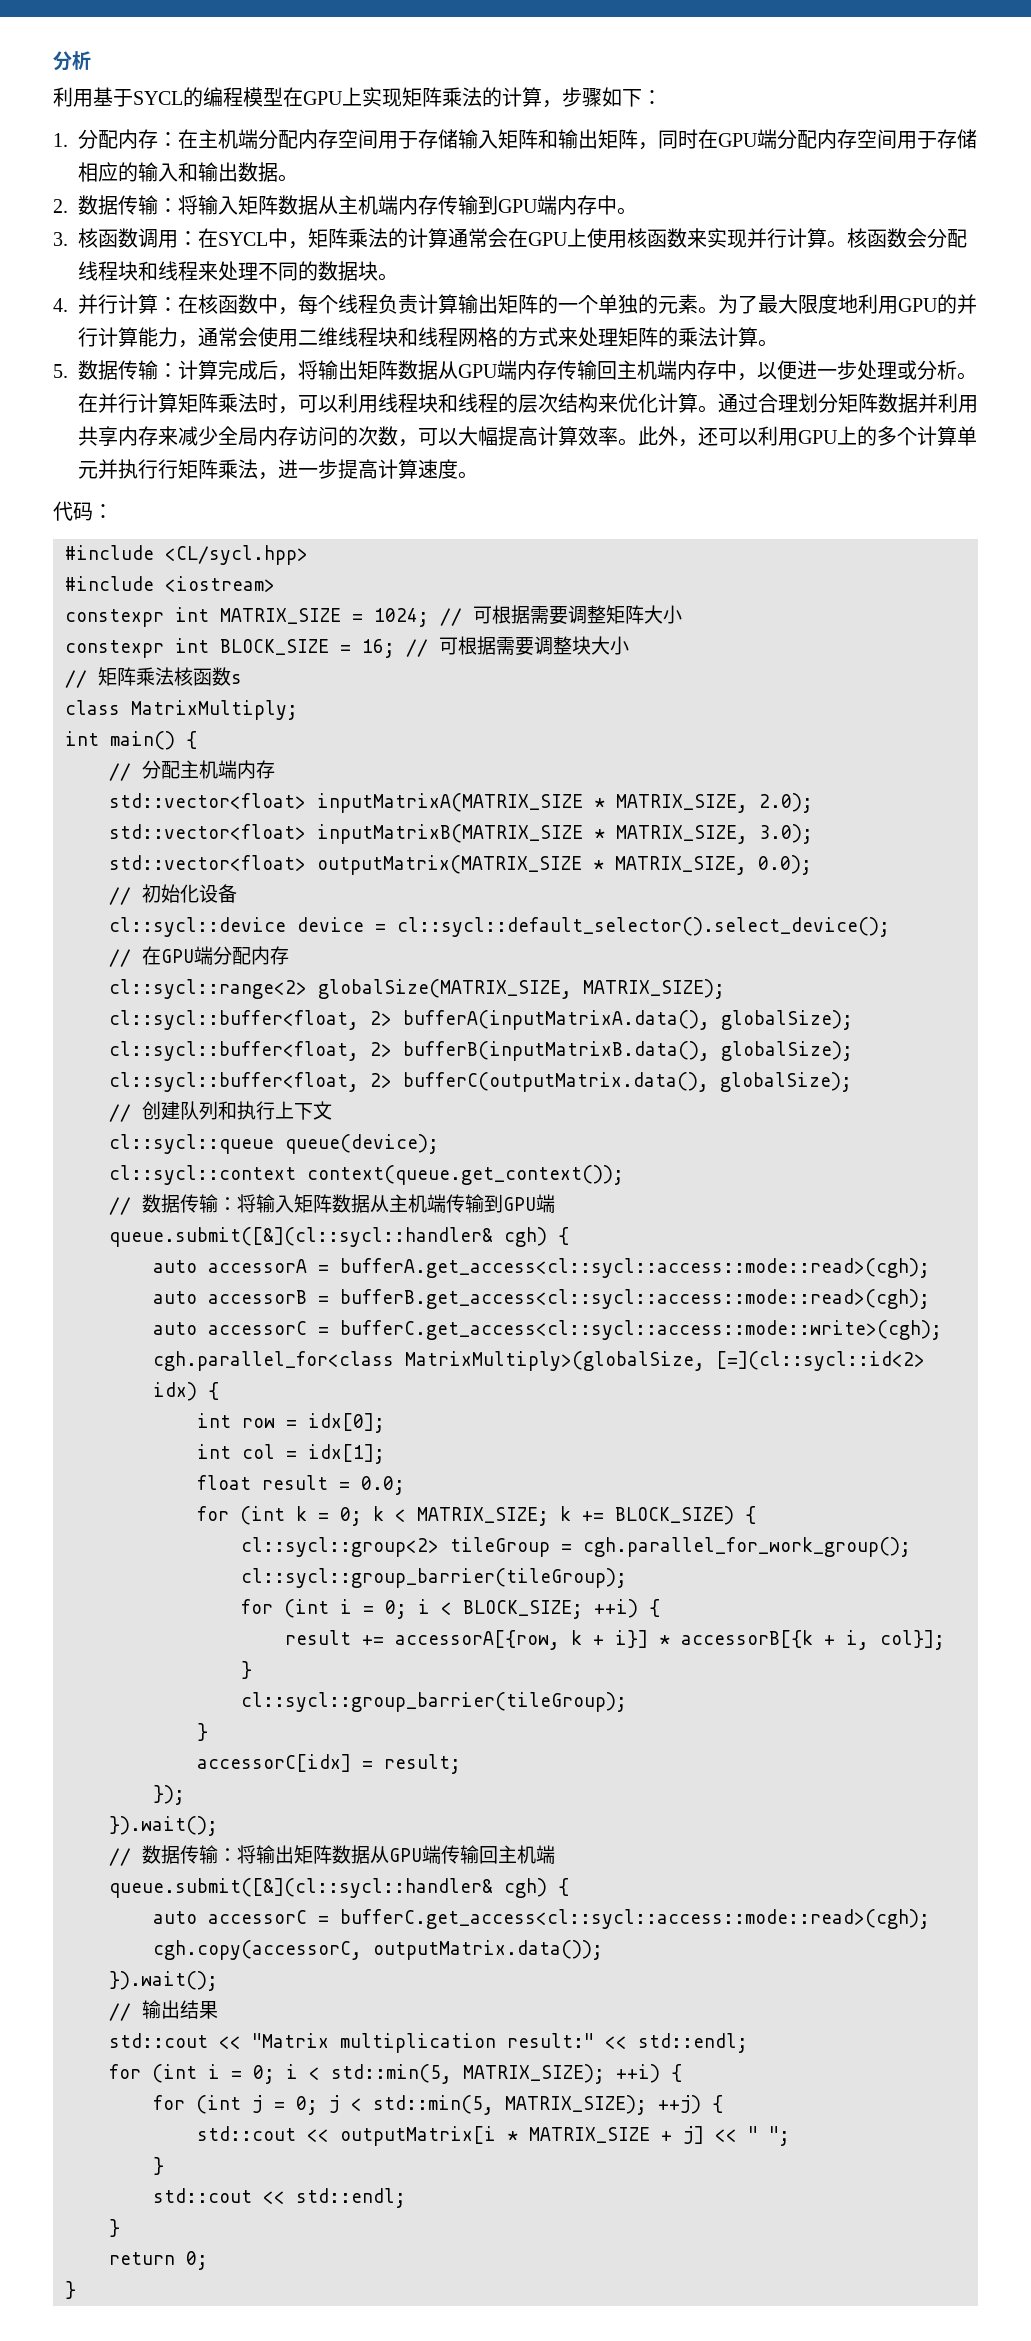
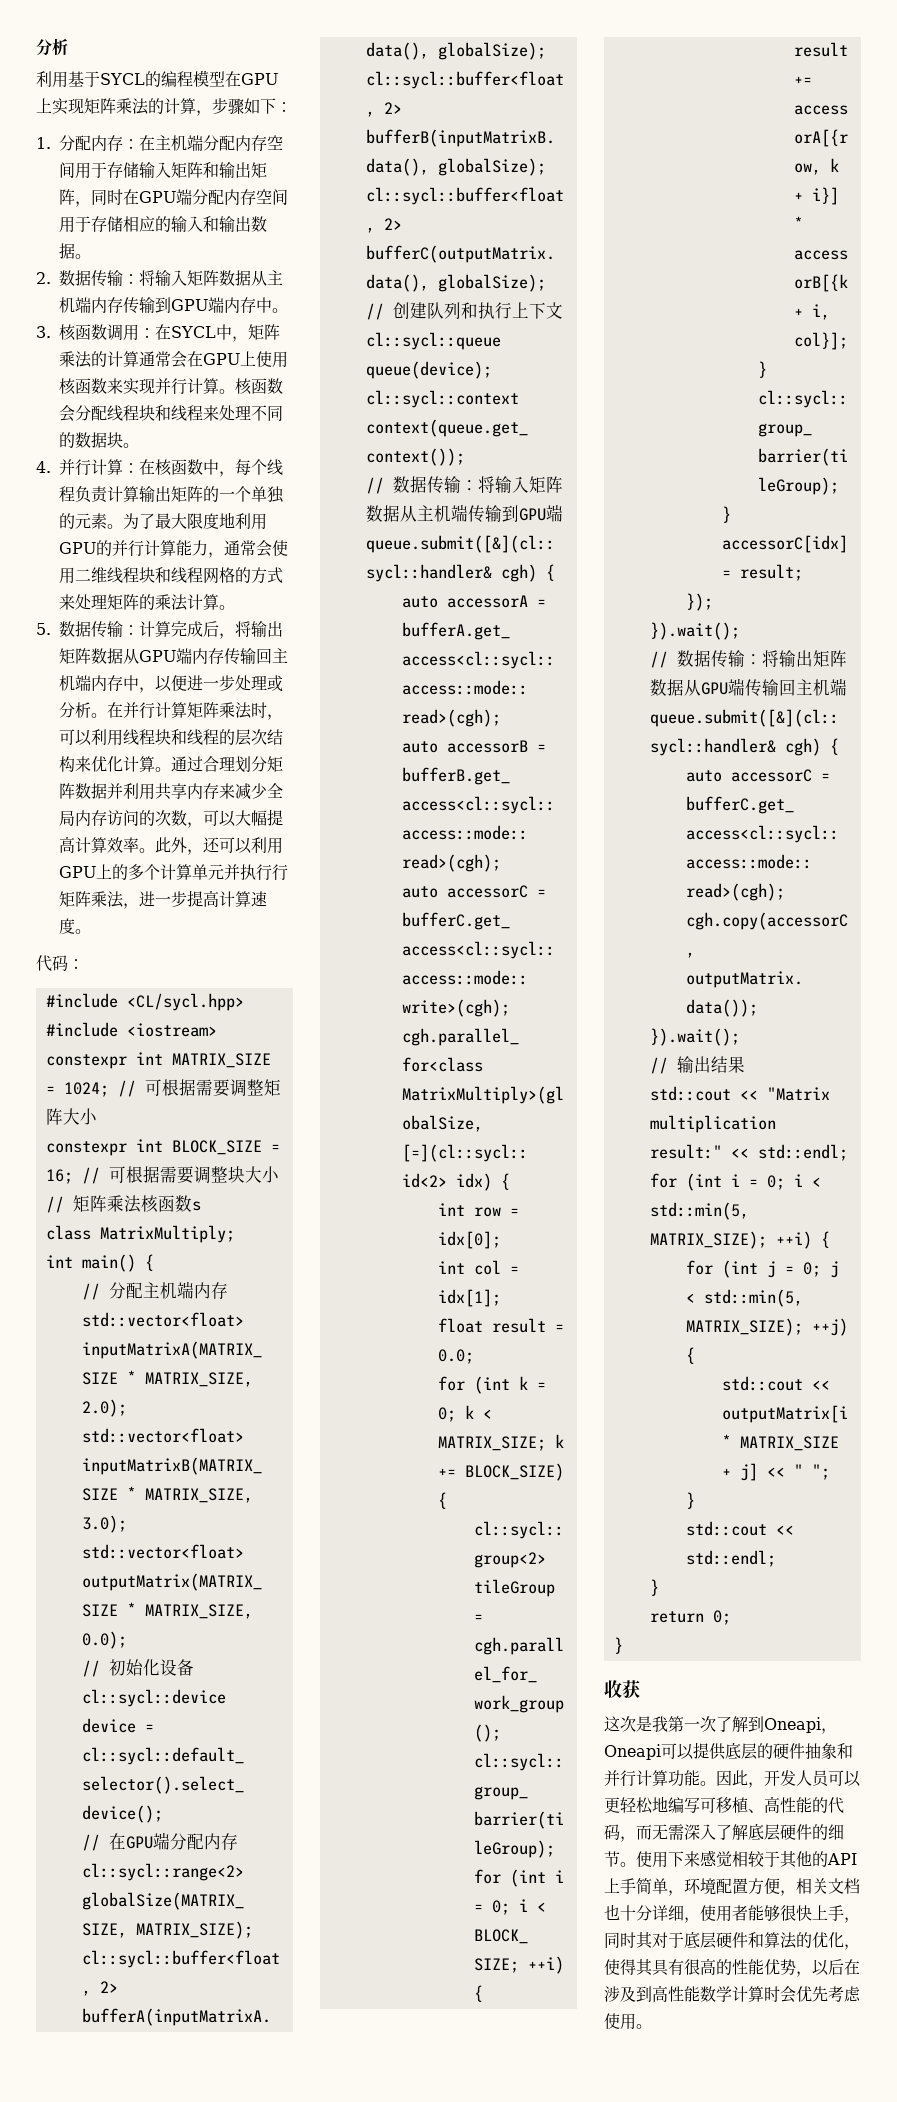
(76, 2290) none -> [604,1680,640,1698] [604,1716,837,1734] [604,1742,853,1760] [604,1770,861,1788] [604,1796,844,1814] [604,1823,844,1842] [604,1850,857,1868] [604,1878,860,1896] [604,1904,860,1923] [604,1931,860,1950] [604,1958,860,1977] [604,1985,861,2003] [604,2013,652,2030] // 收获 // 这次是我第一次了解到Oneapi，Oneapi可以提供底层的硬件抽象和并行计算功能。因此，开发人员可以更轻松地编写可移植、高性能的代码，而无需深入了解底层硬件的细节。使用下来感觉相较于其他的API上手简单，环境配置方便，相关文档也十分详细，使用者能够很快上手，同时其对于底层硬件和算法的优化，使得其具有很高的性能优势，以后在涉及到高性能数学计算时会优先考虑使用。

